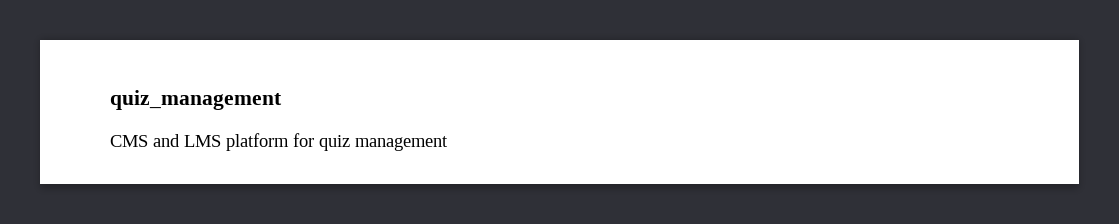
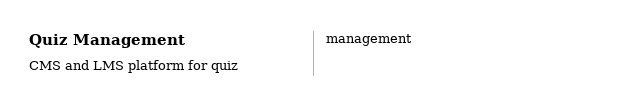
[110,90,282,110] quiz_management -> [29,34,185,48] Quiz Management

